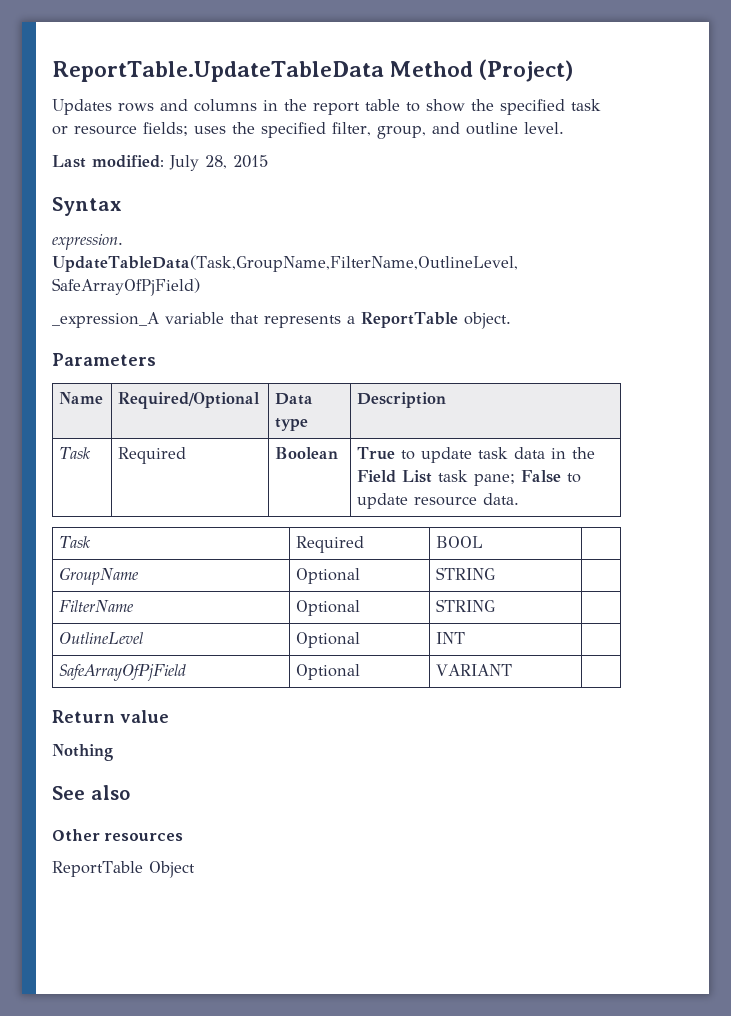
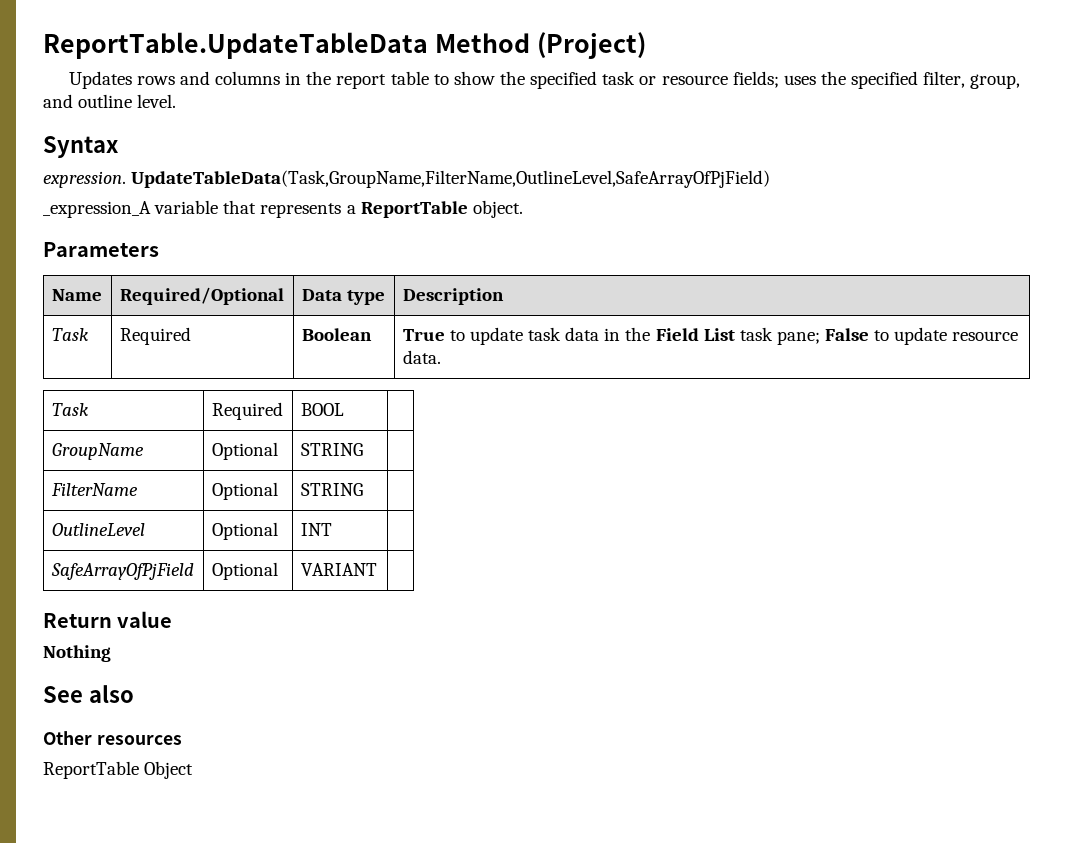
[52,155,268,171] // Last modified: July 28, 2015 -> (177, 101) none

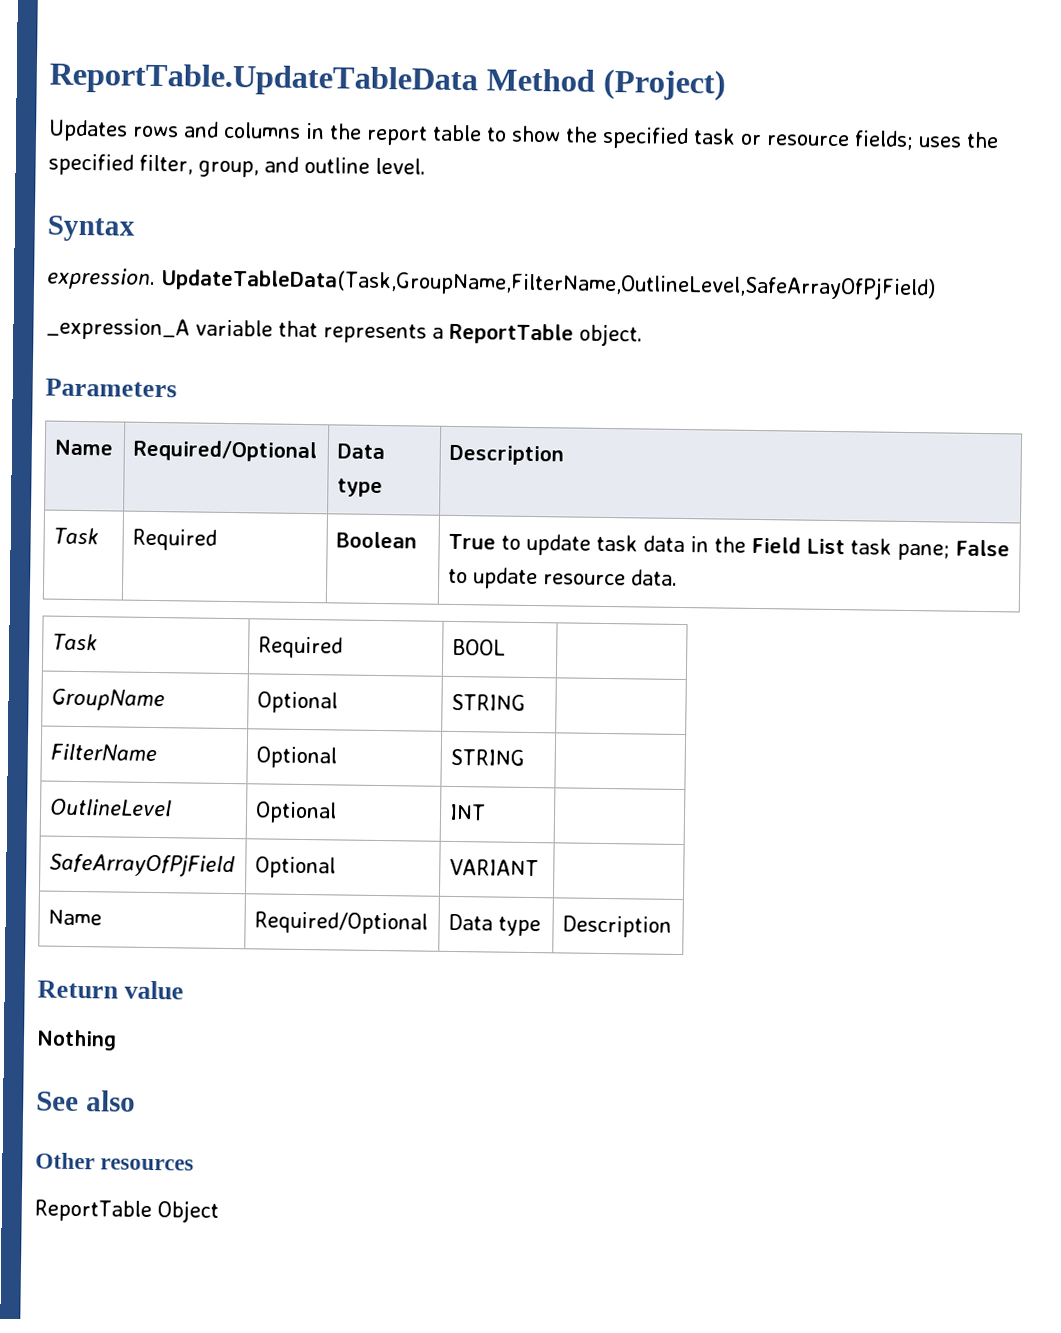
(377, 569) none -> [48,909,103,926] [254,911,429,935] [448,913,542,937] [562,915,673,938] // Name | Required/Optional | Data type | Description

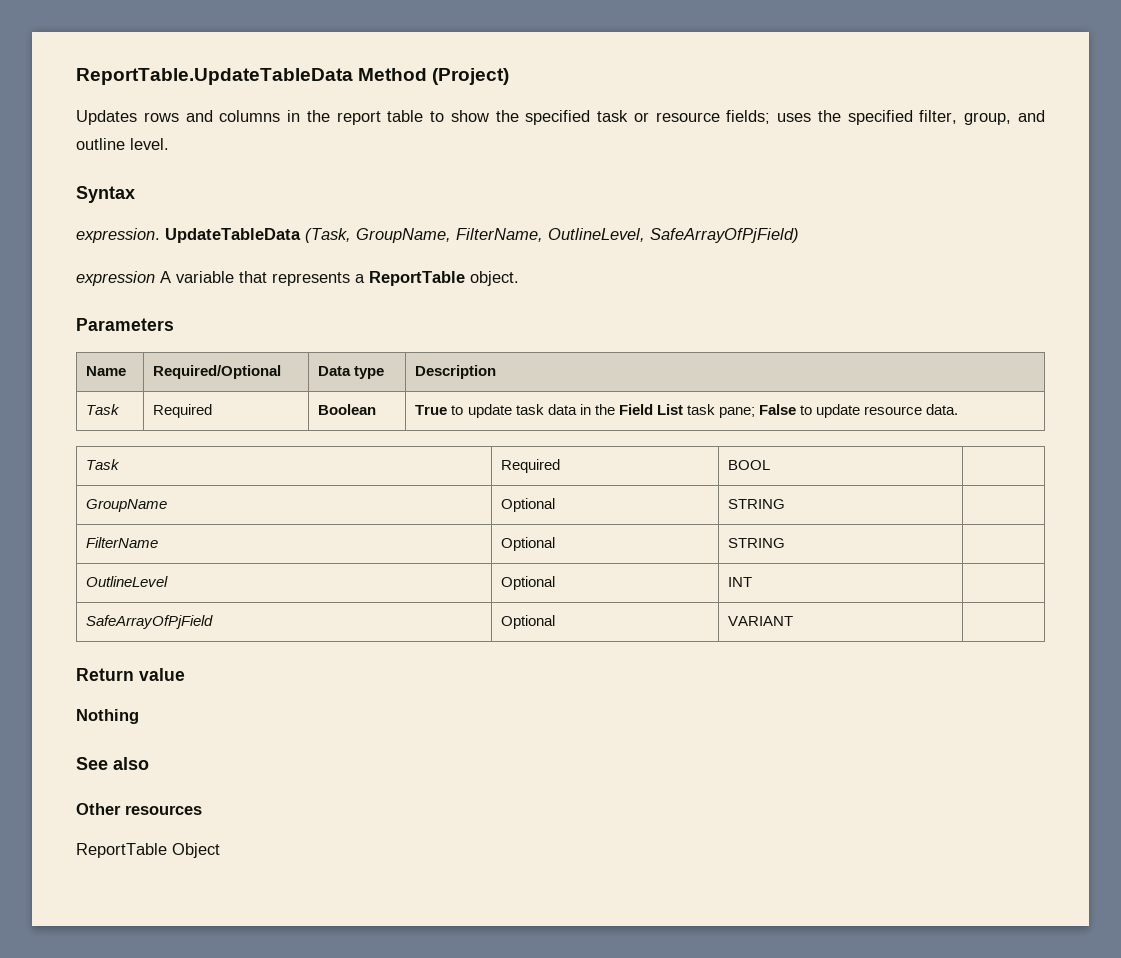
[160,268,936,301] [46,317,190,341] UpdateTableData(Task,GroupName,FilterName,OutlineLevel,SafeArrayOfPjField) // _expression_A -> [165,228,799,243] [76,271,171,286] UpdateTableData (Task, GroupName, FilterName, OutlineLevel, SafeArrayOfPjField) // expression A
[48,909,103,926] [254,911,429,935] [448,913,542,937] [562,915,673,938] // Name | Required/Optional | Data type | Description -> (794, 621) none

